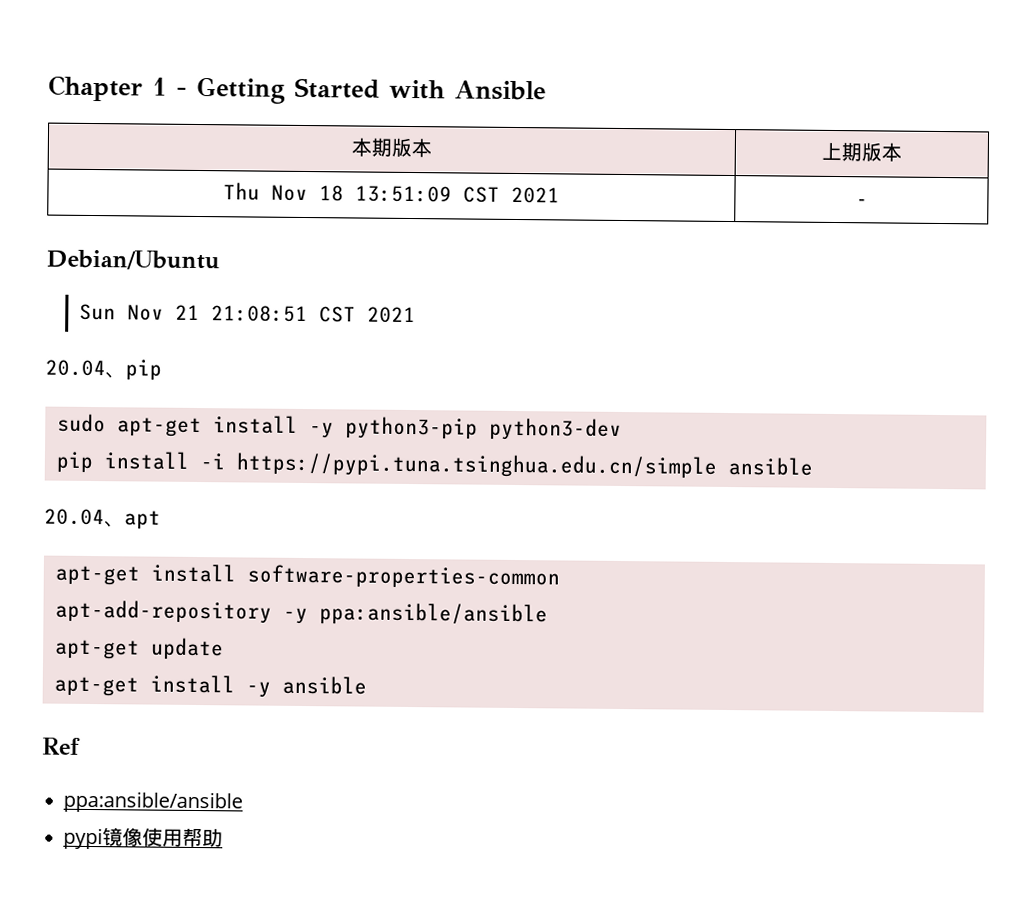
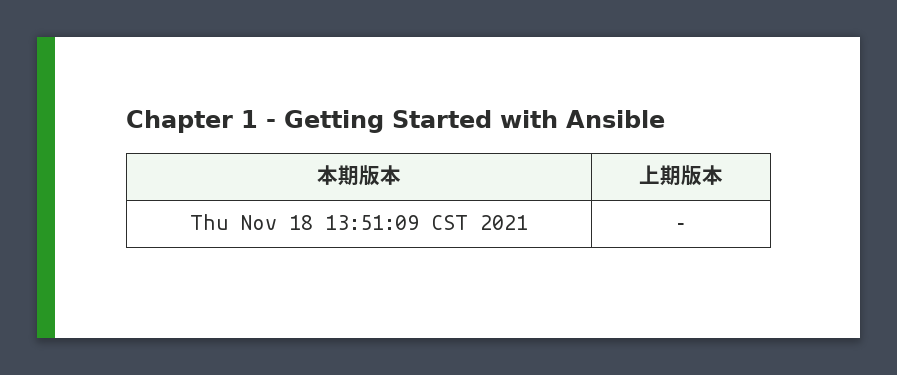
[46,249,220,271] [78,303,416,324] [45,359,162,381] [57,413,622,441] [56,451,813,479] [44,508,161,530] [55,563,560,590] [55,599,548,627] [55,637,224,661] [54,674,367,698] [42,737,81,755] [63,790,243,814] [63,827,223,850] // Debian/Ubuntu // Sun Nov 21 21:08:51 CST 2021 // 20.04、pip // sudo apt-get install -y python3-pip python3-dev // pip install -i https://pypi.tuna.tsinghua.edu.cn/simple ansible // 20.04、apt // apt-get install software-properties-common // apt-add-repository -y ppa:ansible/ansible // apt-get update // apt-get install -y ansible // Ref // ppa:ansible/ansible // pypi镜像使用帮助 -> (686, 226) none

